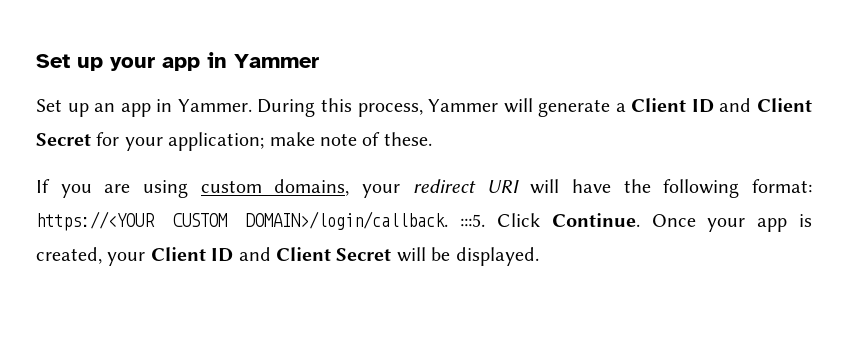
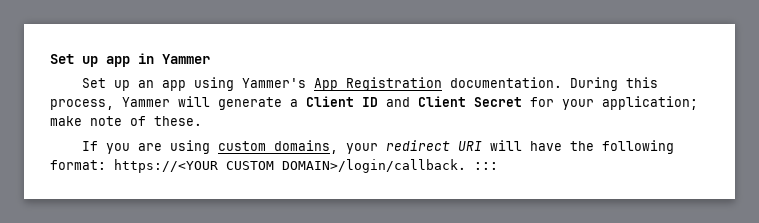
[36,54,155,71] Set up your -> [50,54,98,67] Set up
[156,99,252,112] in Yammer. -> [193,77,562,91] using Yammer's App Registration documentation.
[460,213,812,232] [36,247,539,266] :::5. Click Continue. Once your app is created, your Client ID and Client Secret will be displayed. -> [474,162,498,170] :::

